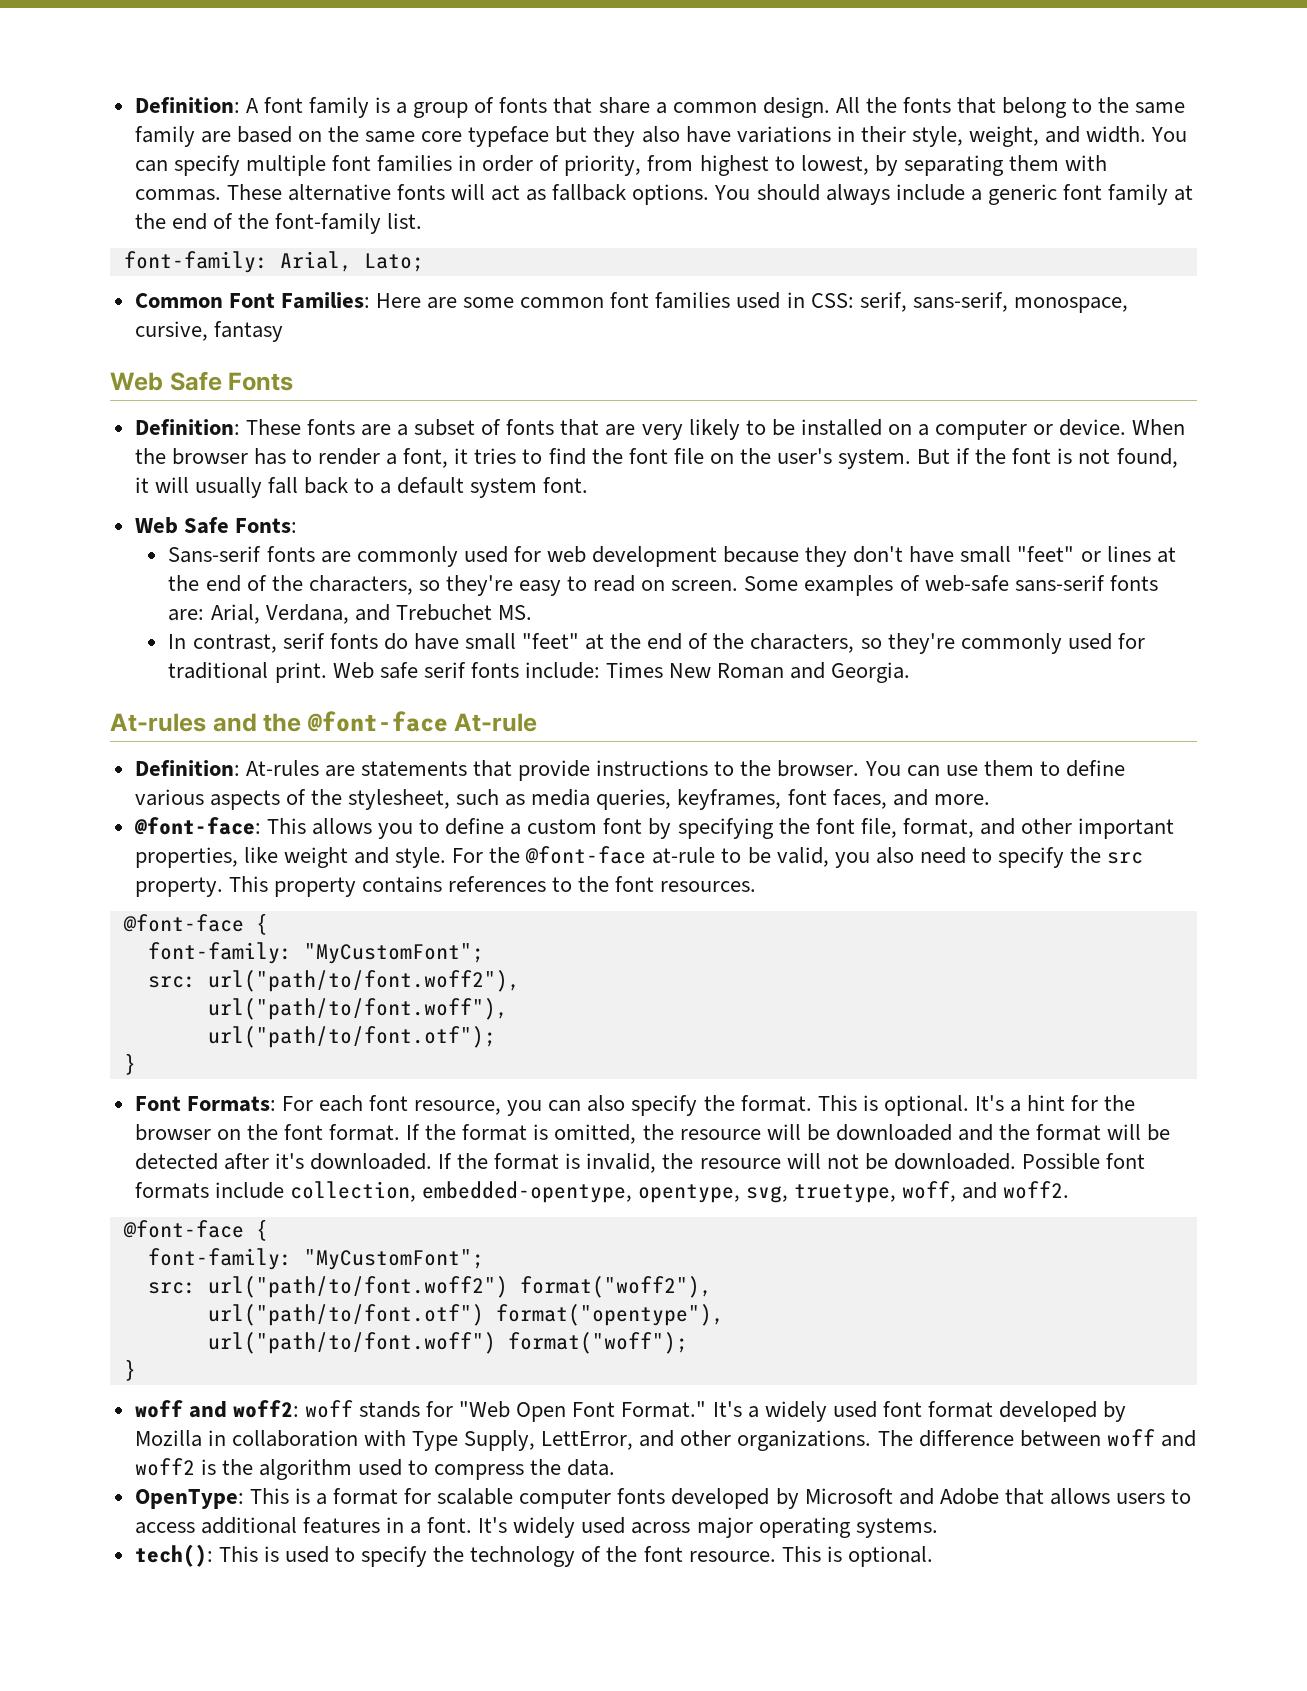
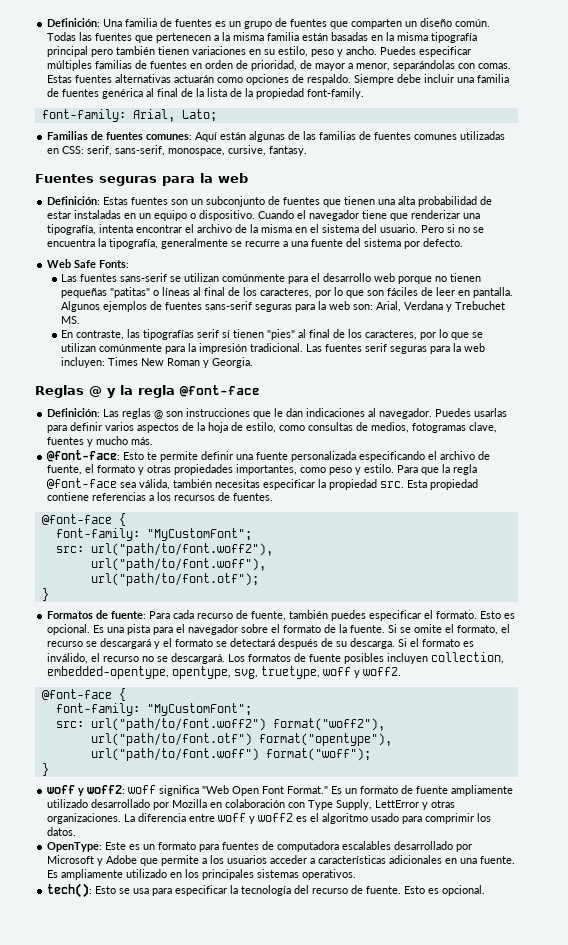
[134,97,1186,118] [134,126,1188,147] [134,155,1107,176] [134,184,1194,205] [134,213,423,234] [123,251,424,273] [134,292,805,309] Definition: A font family is a group of fonts that share a common design. All the fonts that belong to the same family are based on the same core typeface but they also have variations in their style, weight, and width. You can specify multiple font families in order of priority, from highest to lowest, by separating them with commas. These alternative fonts will act as fallback options. You should always include a generic font family at the end of the font-family list. // font-family: Arial, Lato; // Common Font Families: Here are some common font families used in -> [47,18,491,29] [47,32,478,43] [47,46,472,57] [47,60,512,71] [47,74,510,85] [47,88,365,99] [41,109,217,122] [47,131,506,142] [47,148,60,154] Definición: Una familia de fuentes es un grupo de fuentes que comparten un diseño común. Todas las fuentes que pertenecen a la misma familia están basadas en la misma tipografía principal pero también tienen variaciones en su estilo, peso y ancho. Puedes especificar múltiples familias de fuentes en orden de prioridad, de mayor a menor, separándolas con comas. Estas fuentes alternativas actuarán como opciones de respaldo. Siempre debe incluir una familia de fuentes genérica al final de la lista de la propiedad font-family. // font-family: Arial, Lato; // Familias de fuentes comunes: Aquí están algunas de las familias de fuentes comunes utilizadas en
[213,321,283,342] [110,371,294,391] [134,419,1186,440] [134,448,1178,469] [134,477,589,498] [134,517,297,534] [168,546,1176,567] [168,575,1158,596] [168,604,532,624] [168,633,1145,654] [168,662,600,683] fantasy // Web Safe Fonts // Definition: These fonts are a subset of fonts that are very likely to be installed on a computer or device. When the browser has to render a font, it tries to find the font file on the user's system. But if the font is not found, it will usually fall back to a default system font. // Web Safe Fonts: // Sans-serif fonts are commonly used for web development because they don't have small "feet" or lines at the end of the characters, so they're easy to read on screen. Some examples of web-safe sans-serif fonts are: Arial, Verdana, and Trebuchet MS. // In contrast, serif fonts do have small "feet" at the end of the characters, so they're commonly used for traditional print. Web safe serif fonts include: -> [269,146,308,156] [35,173,248,186] [47,196,493,207] [47,210,481,221] [47,224,485,235] [47,238,464,249] [47,259,130,268] [61,273,482,284] [61,287,514,298] [61,301,506,312] [61,316,81,324] [61,329,484,340] [61,343,486,354] [61,357,106,368] fantasy. // Fuentes seguras para la web // Definición: Estas fuentes son un subconjunto de fuentes que tienen una alta probabilidad de estar instaladas en un equipo o dispositivo. Cuando el navegador tiene que renderizar una tipografía, intenta encontrar el archivo de la misma en el sistema del usuario. Pero si no se encuentra la tipografía, generalmente se recurre a una fuente del sistema por defecto. // Web Safe Fonts: // Las fuentes sans-serif se utilizan comúnmente para el desarrollo web porque no tienen pequeñas "patitas" o líneas al final de los caracteres, por lo que son fáciles de leer en pantalla. Algunos ejemplos de fuentes sans-serif seguras para la web son: Arial, Verdana y Trebuchet MS. // En contraste, las tipografías serif sí tienen "pies" al final de los caracteres, por lo que se utilizan comúnmente para la impresión tradicional. Las fuentes serif seguras para la web incluyen:
[790,662,826,679] and -> [203,360,210,368] y
[110,711,538,732] [134,760,1125,781] [134,789,990,810] [134,817,1175,839] [134,846,1144,868] [134,876,757,897] At-rules and the @font-face At-rule // Definition: At-rules are statements that provide instructions to the browser. You can use them to define various aspects of the stylesheet, such as media queries, keyframes, font faces, and more. // @font-face: This allows you to define a custom font by specifying the font file, format, and other important properties, like weight and style. For the @font-face at-rule to be valid, you also need to specify the src property. This property contains references to the font resources. -> [35,385,260,398] [47,408,508,419] [47,422,498,433] [47,436,154,447] [47,450,491,462] [47,464,478,475] [47,478,479,490] [47,492,274,501] Reglas @ y la regla @font-face // Definición: Las reglas @ son instrucciones que le dan indicaciones al navegador. Puedes usarlas para definir varios aspectos de la hoja de estilo, como consultas de medios, fotogramas clave, fuentes y mucho más. // @font-face: Esto te permite definir una fuente personalizada especificando el archivo de fuente, el formato y otras propiedades importantes, como peso y estilo. Para que la regla @font-face sea válida, también necesitas especificar la propiedad src. Esta propiedad contiene referencias a los recursos de fuentes.
[134,1095,1136,1116] [134,1124,1171,1144] [134,1153,1145,1173] [134,1182,284,1199] Font Formats: For each font resource, you can also specify the format. This is optional. It's a hint for the browser on the font format. If the format is omitted, the resource will be downloaded and the format will be detected after it's downloaded. If the format is invalid, the resource will not be downloaded. Possible font formats include -> [47,610,516,621] [47,624,511,635] [47,638,475,649] [47,653,429,664] Formatos de fuente: Para cada recurso de fuente, también puedes especificar el formato. Esto es opcional. Es una pista para el navegador sobre el formato de la fuente. Si se omite el formato, el recurso se descargará y el formato se detectará después de su descarga. Si el formato es inválido, el recurso no se descargará. Los formatos de fuente posibles incluyen
[902,1181,998,1202] woff, and -> [323,667,361,678] woff y
[188,1401,227,1418] and -> [78,788,85,796] y
[359,1401,454,1418] stands for -> [159,785,200,796] significa
[712,1401,1127,1422] [134,1429,1196,1451] [134,1458,616,1480] [134,1488,1192,1509] [134,1517,938,1538] [134,1544,933,1567] It's a widely used font format developed by Mozilla in collaboration with Type Supply, LettError, and other organizations. The difference between woff and woff2 is the algorithm used to compress the data. // OpenType: This is a format for scalable computer fonts developed by Microsoft and Adobe that allows users to access additional features in a font. It's widely used across major operating systems. // tech(): This is used to specify the technology of the font resource. This is optional. -> [331,785,514,796] [47,799,456,810] [47,813,492,824] [47,827,77,836] [47,841,473,852] [47,855,516,866] [47,869,357,880] [47,883,486,898] Es un formato de fuente ampliamente utilizado desarrollado por Mozilla en colaboración con Type Supply, LettError y otras organizaciones. La diferencia entre woff y woff2 es el algoritmo usado para comprimir los datos. // OpenType: Este es un formato para fuentes de computadora escalables desarrollado por Microsoft y Adobe que permite a los usuarios acceder a características adicionales en una fuente. Es ampliamente utilizado en los principales sistemas operativos. // tech(): Esto se usa para especificar la tecnología del recurso de fuente. Esto es opcional.

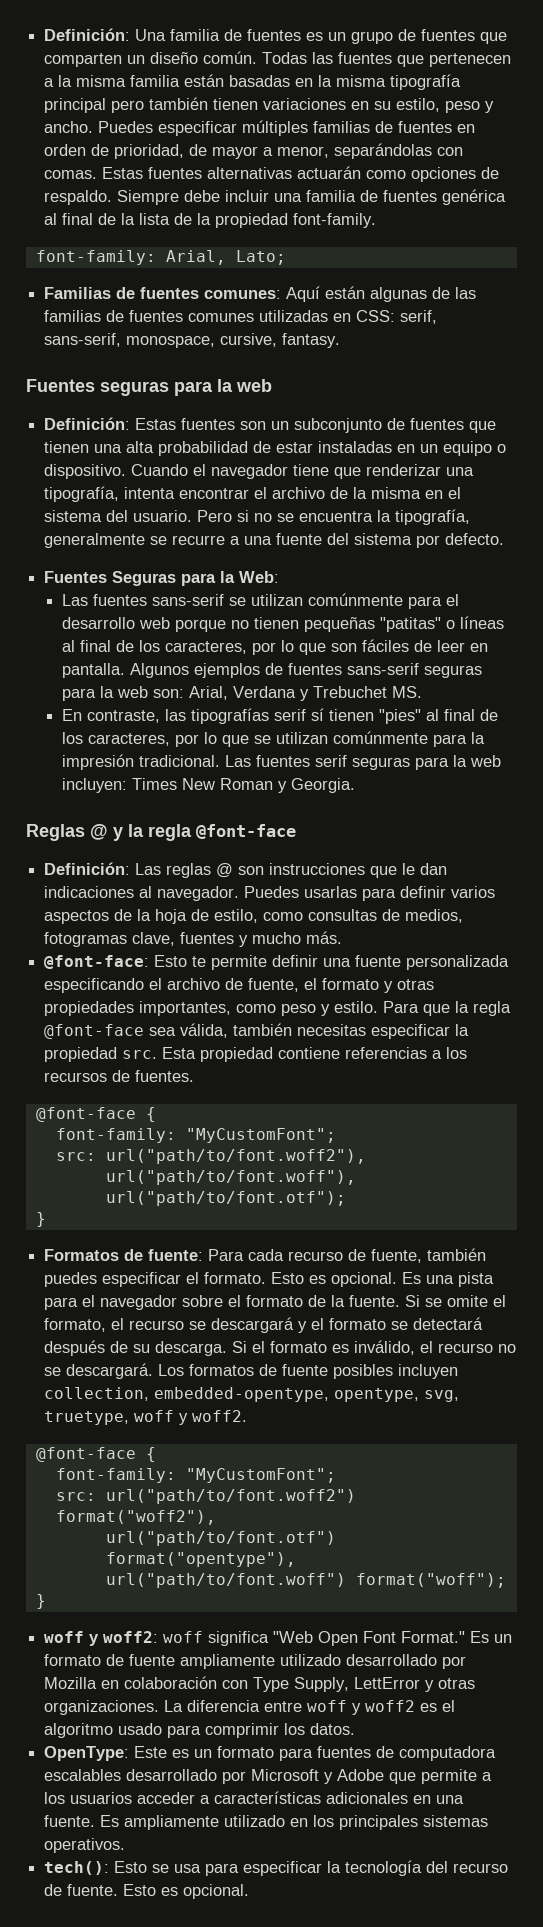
[47,259,130,268] Web Safe Fonts: -> [44,571,280,586] Fuentes Seguras para la Web:

